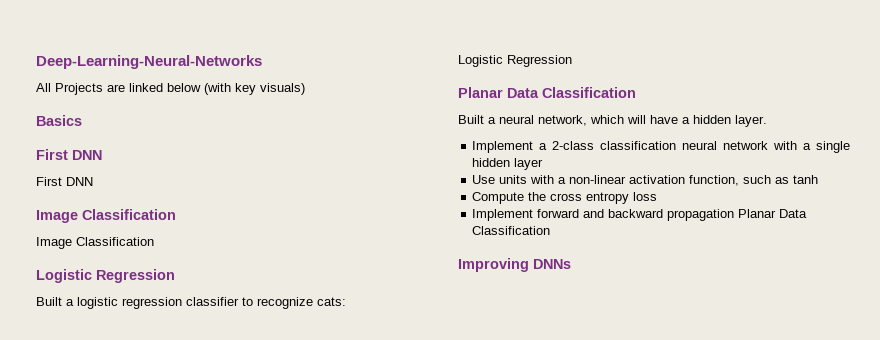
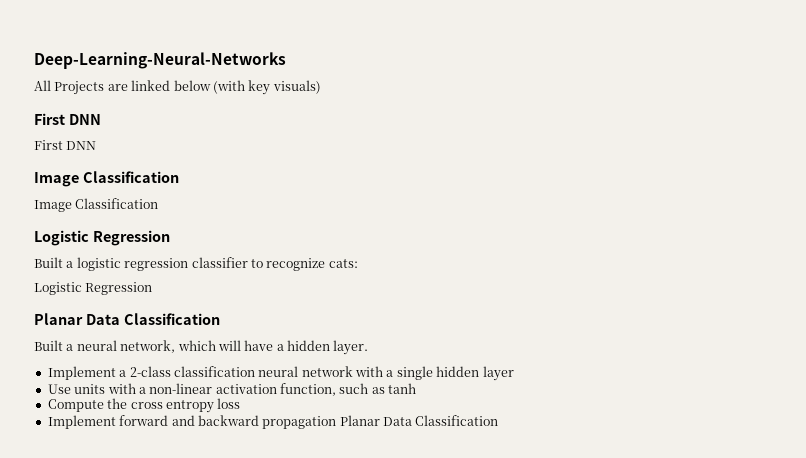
[36,115,82,126] // Basics -> (321, 87) none
[458,258,571,272] // Improving DNNs -> (499, 420) none

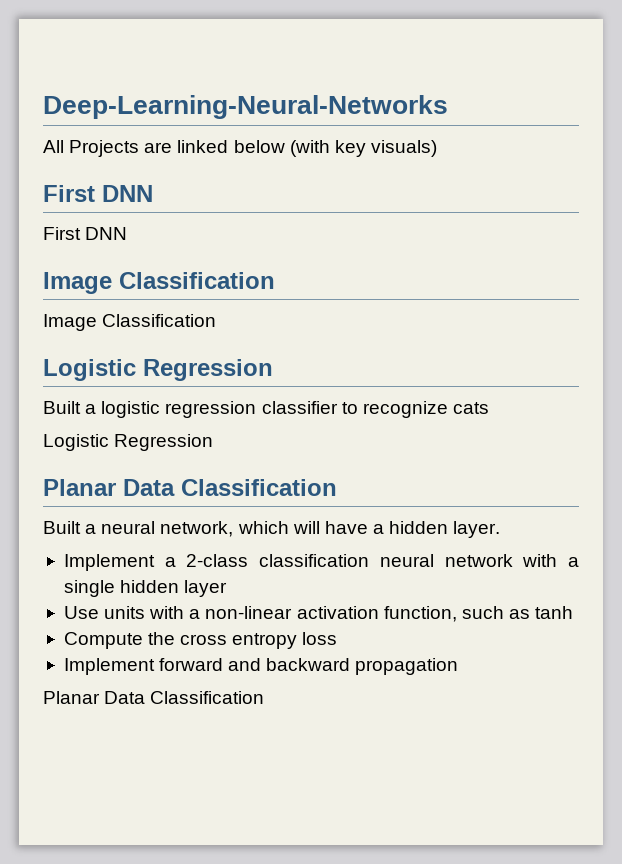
[328,259,358,268] cats: -> [452,402,489,414] cats
(337, 422) none -> (459, 666) //

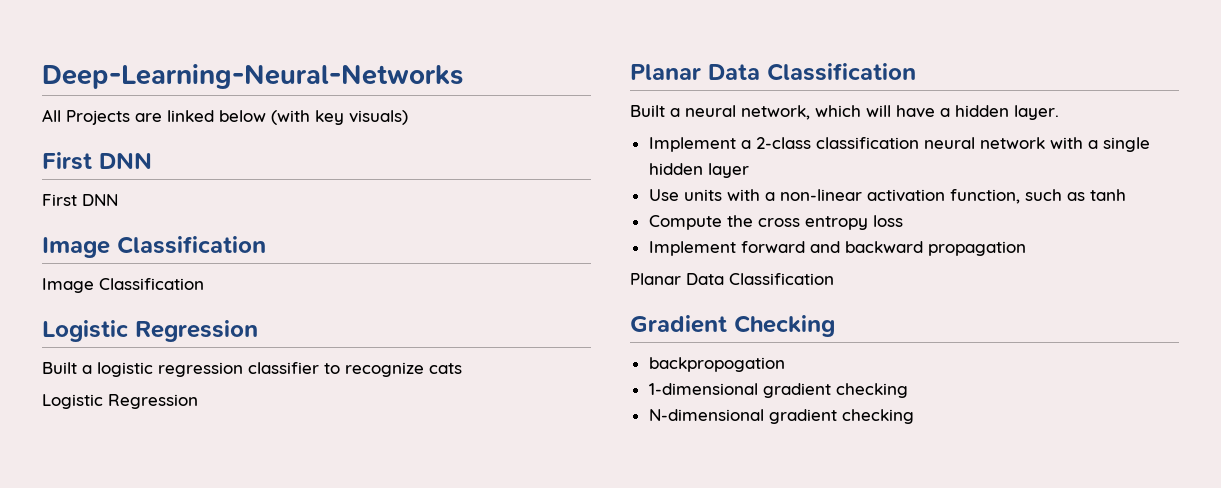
(265, 697) none -> [630,315,835,337] [648,357,785,372] [648,383,908,398] [648,409,914,424] // Gradient Checking // backpropogation // 1-dimensional gradient checking // N-dimensional gradient checking

